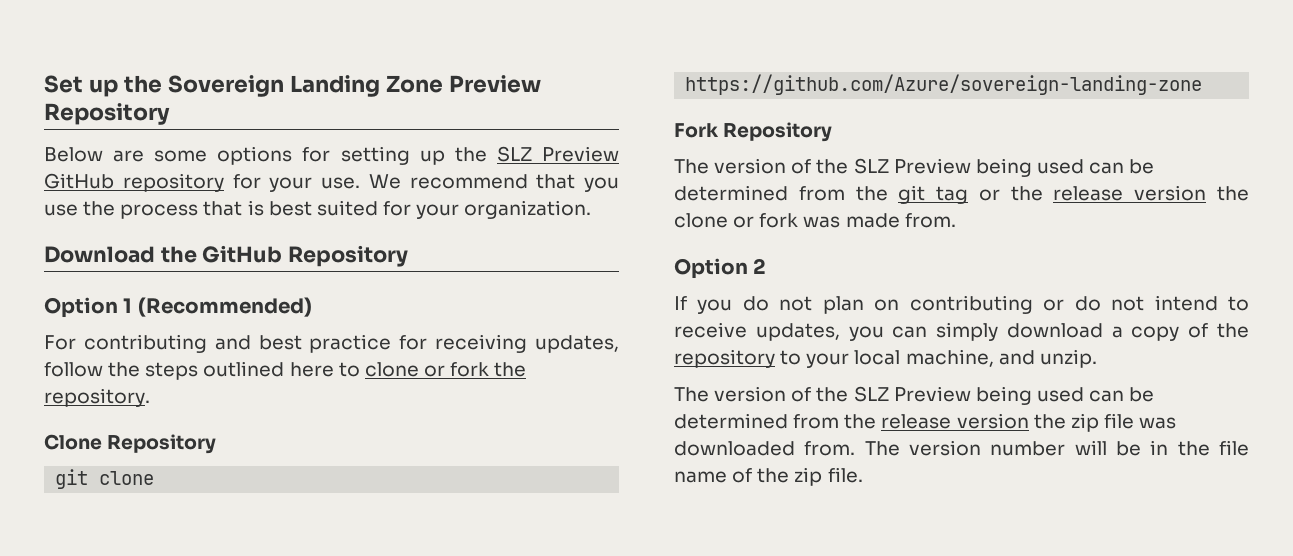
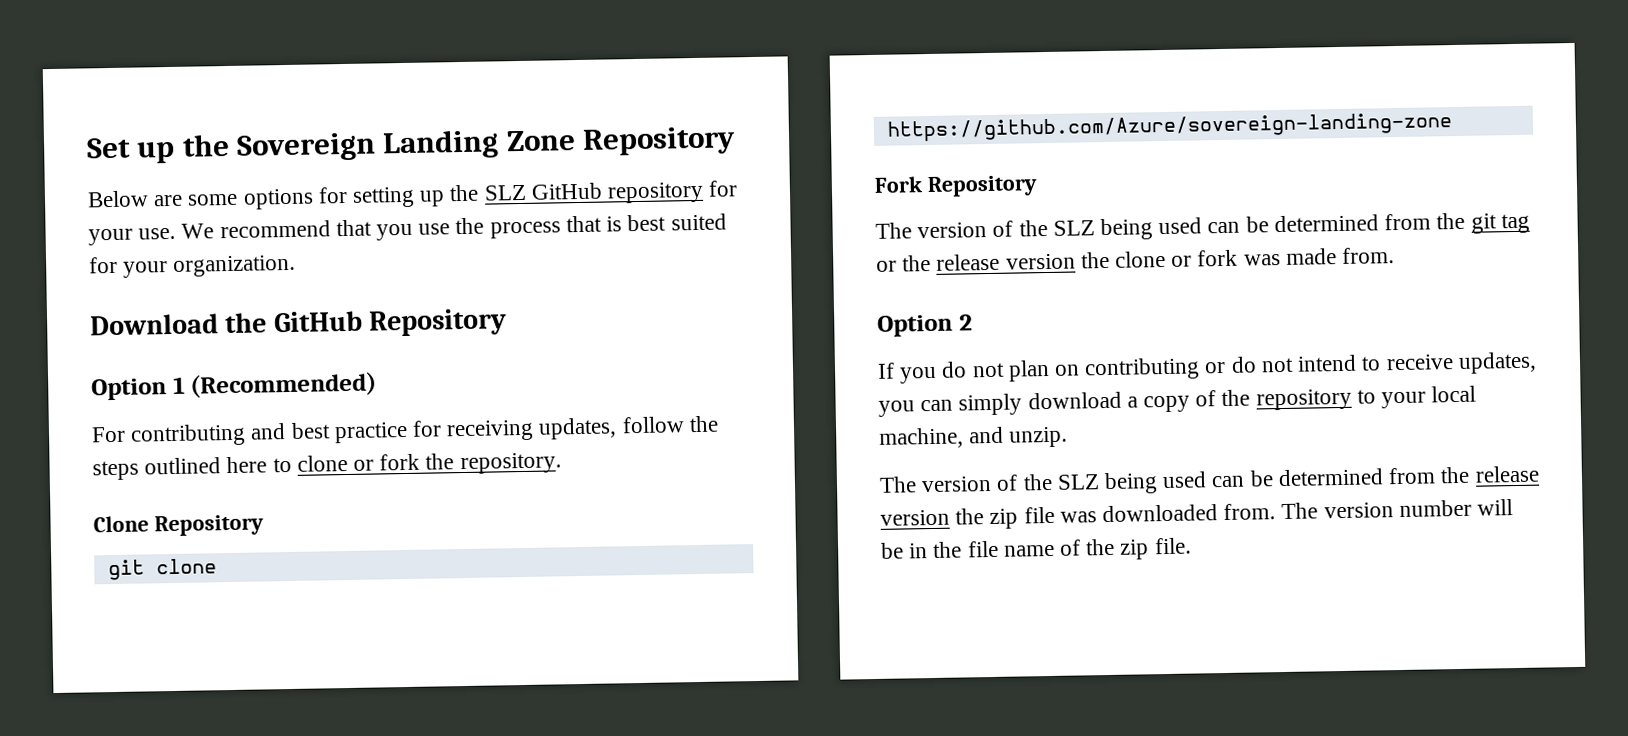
[448,75,541,93] Preview -> (576, 141) none
[542,146,620,162] Preview -> (527, 192) none
[893,158,971,174] Preview -> (1095, 228) none
[893,386,971,402] Preview -> (1100, 482) none

